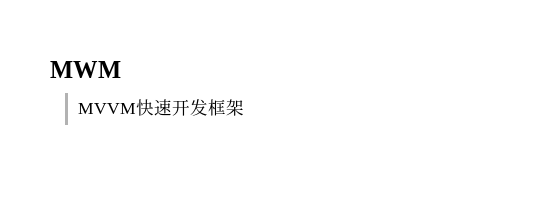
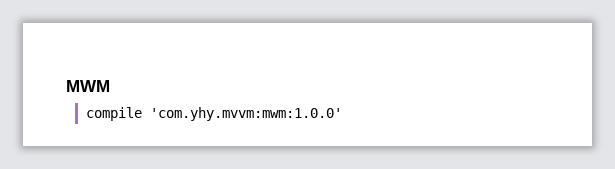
[77,99,244,116] MVVM快速开发框架 -> [86,107,343,121] compile 'com.yhy.mvvm:mwm:1.0.0'

